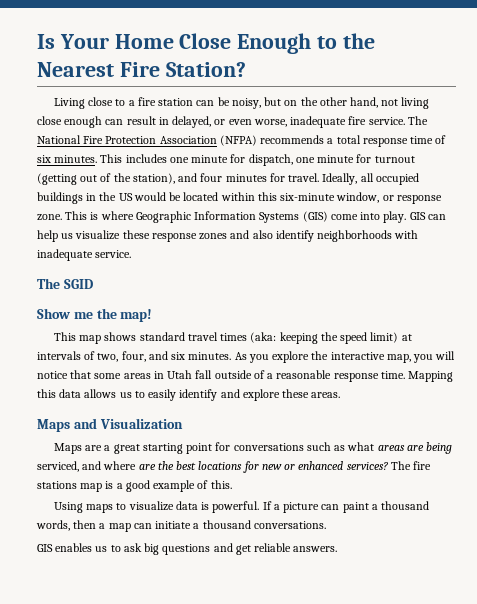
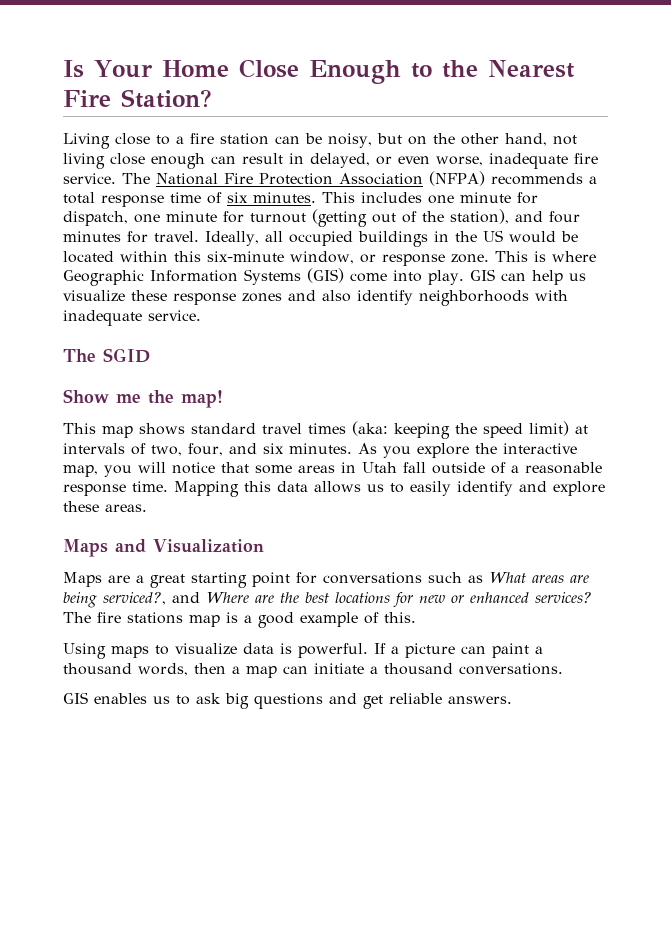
[347,442,375,451] what -> [489,572,526,583] What
[37,461,137,472] serviced, and where -> [103,592,249,605] serviced?, and Where

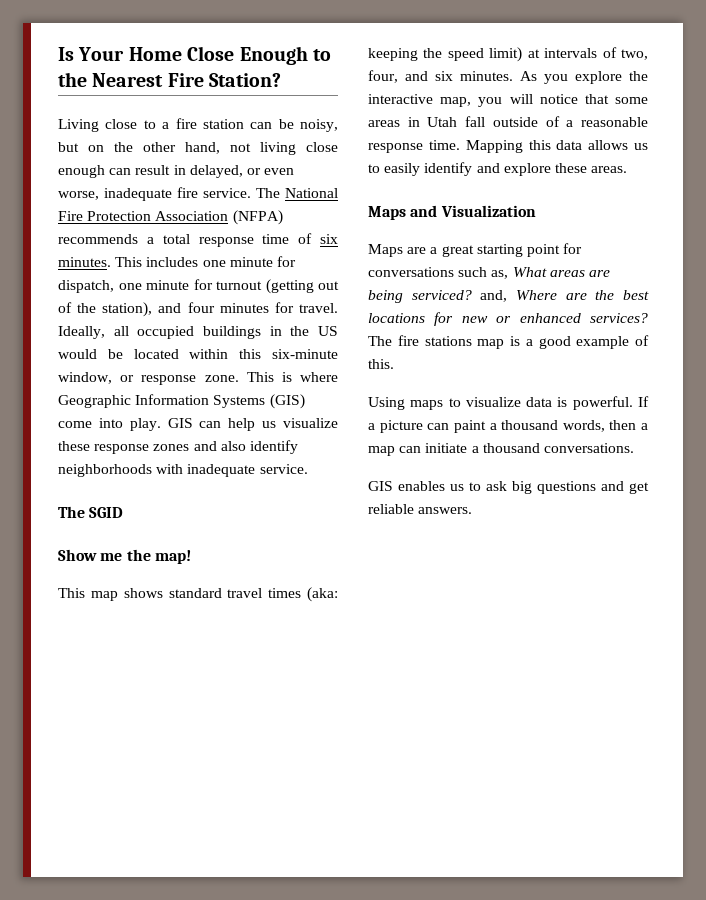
[468,575,483,583] as -> [491,270,509,279] as,
[103,592,200,605] serviced?, and -> [411,290,508,302] serviced? and,

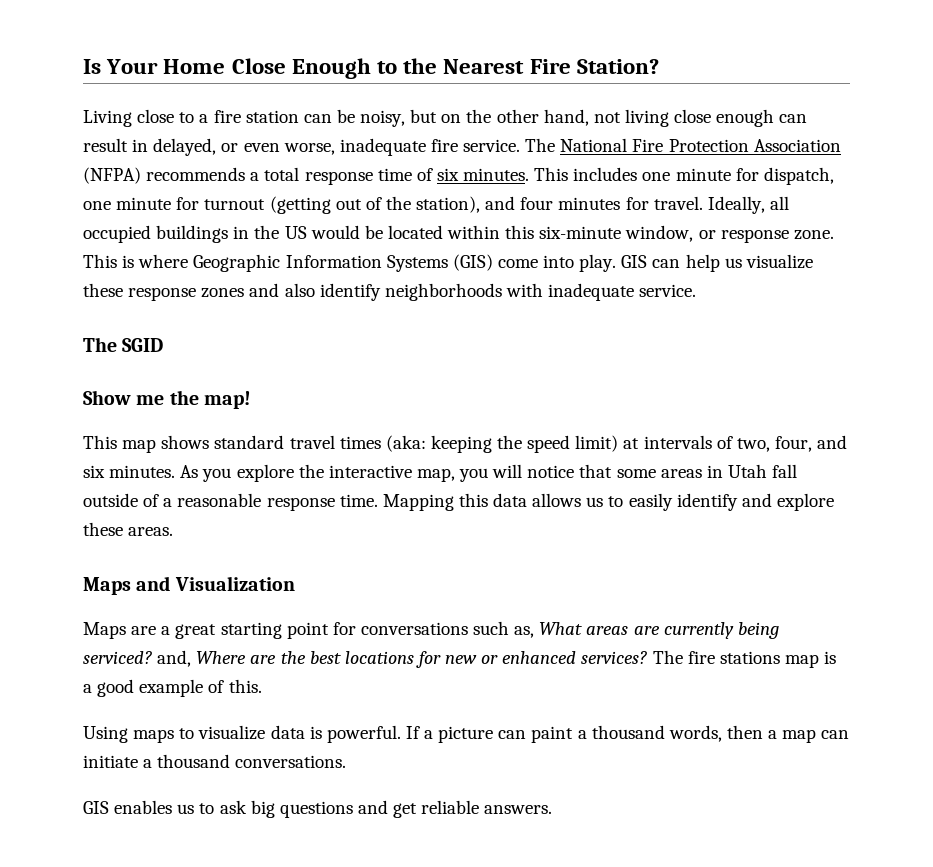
(610, 273) none -> [663,622,734,639] currently

